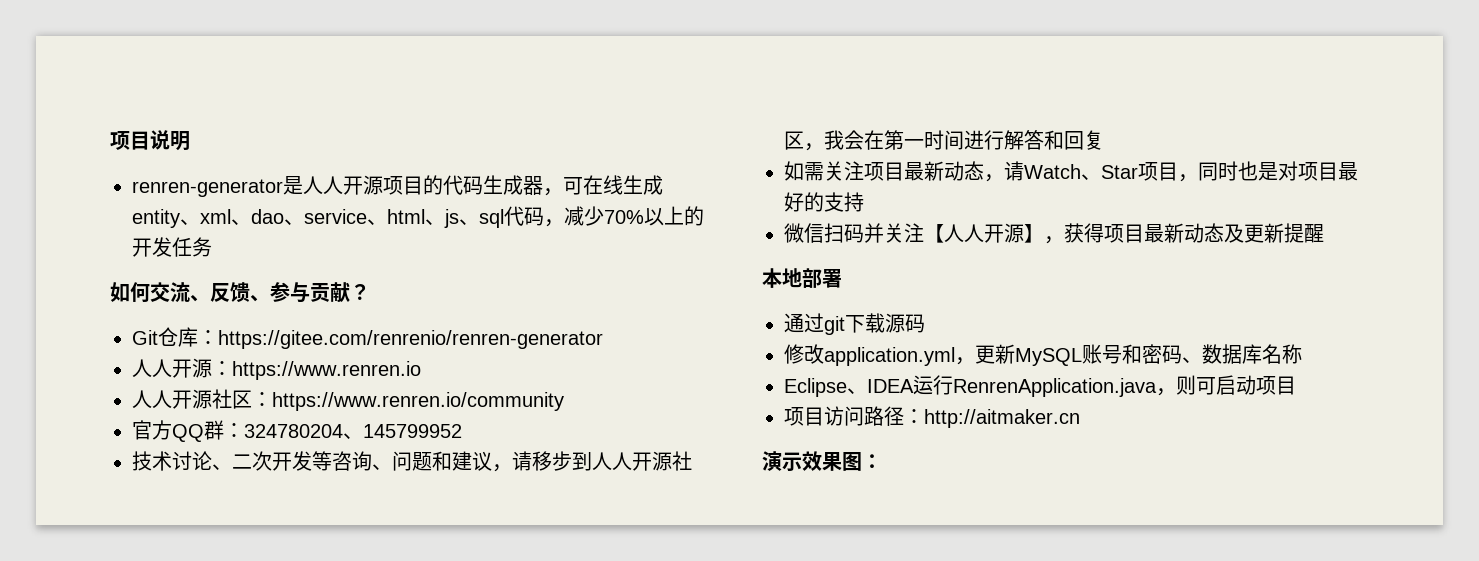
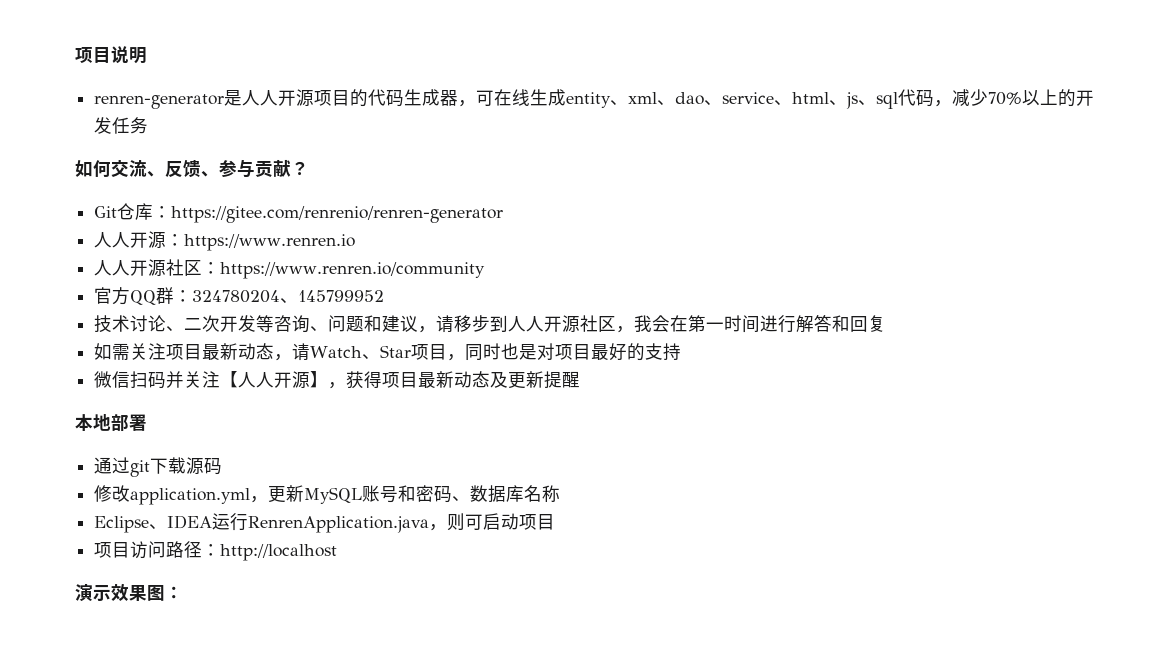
[924,409,1080,428] http://aitmaker.cn -> [220,544,338,561] http://localhost

